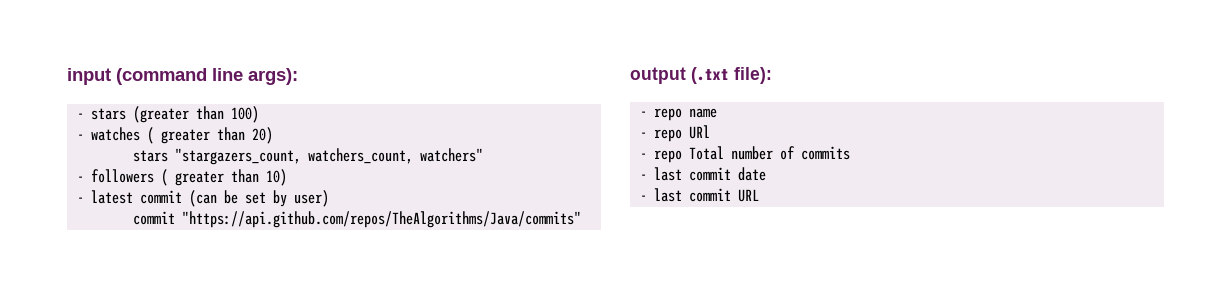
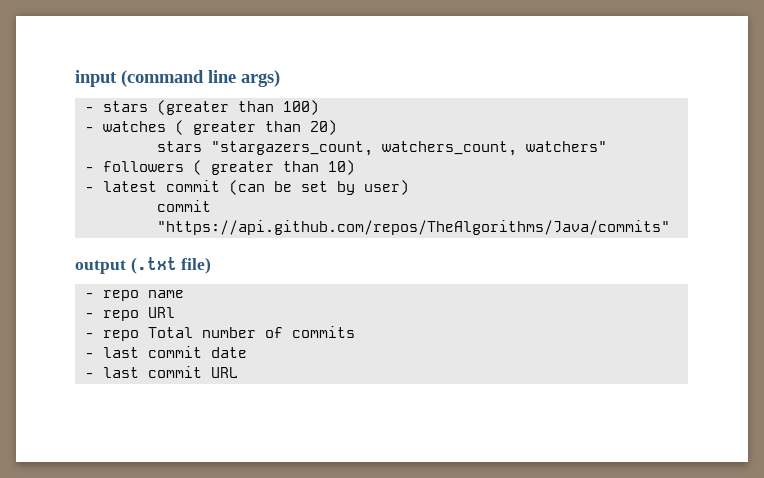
[248,68,298,85] args): -> [241,70,280,87] args)
[734,67,772,84] file): -> [181,257,212,274] file)

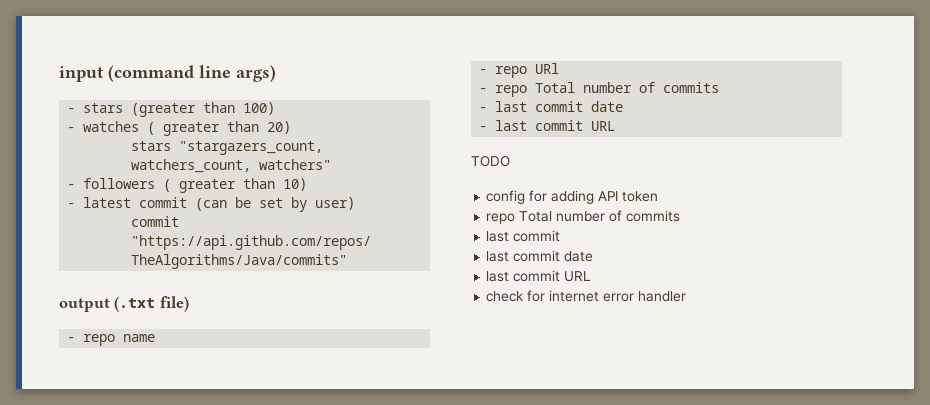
(238, 372) none -> [471,155,510,167] [486,190,659,204] [486,210,681,224] [486,230,561,242] [486,250,594,262] [486,270,591,282] [486,290,687,302] // TODO // config for adding API token // repo Total number of commits // last commit // last commit date // last commit URL // check for internet error handler

